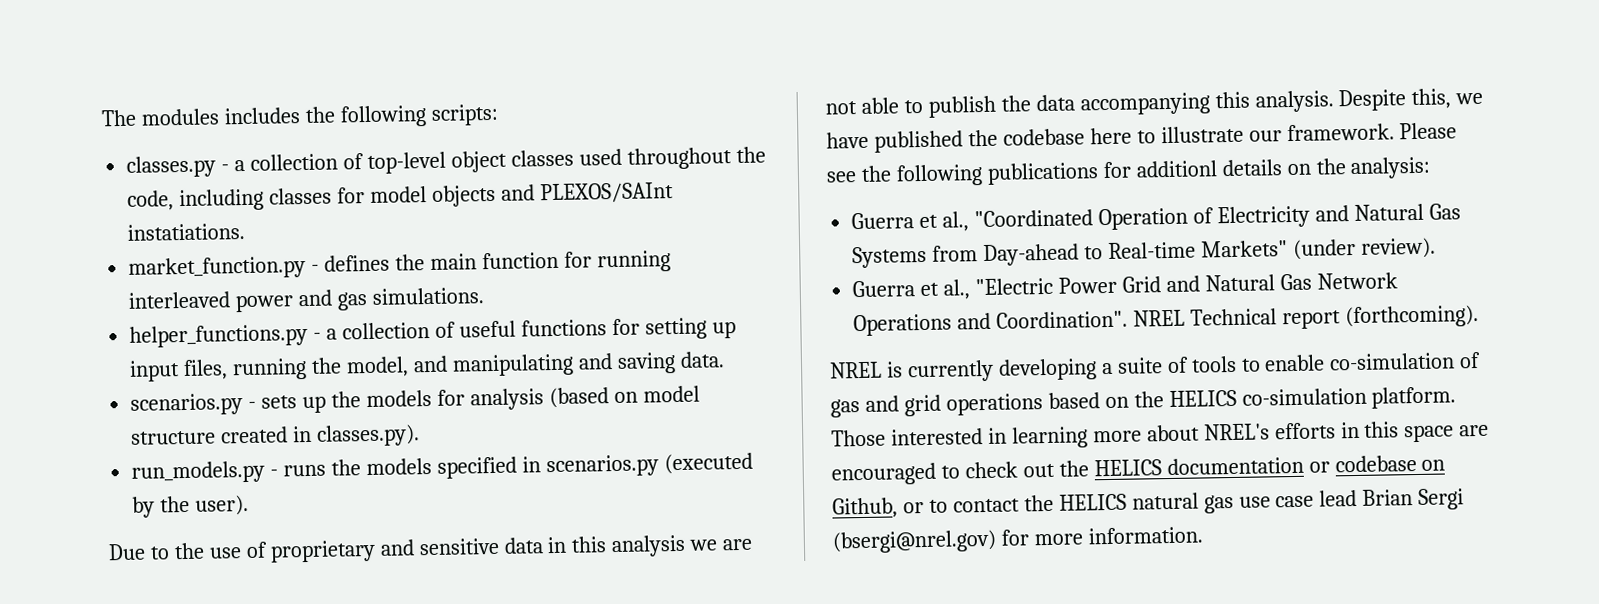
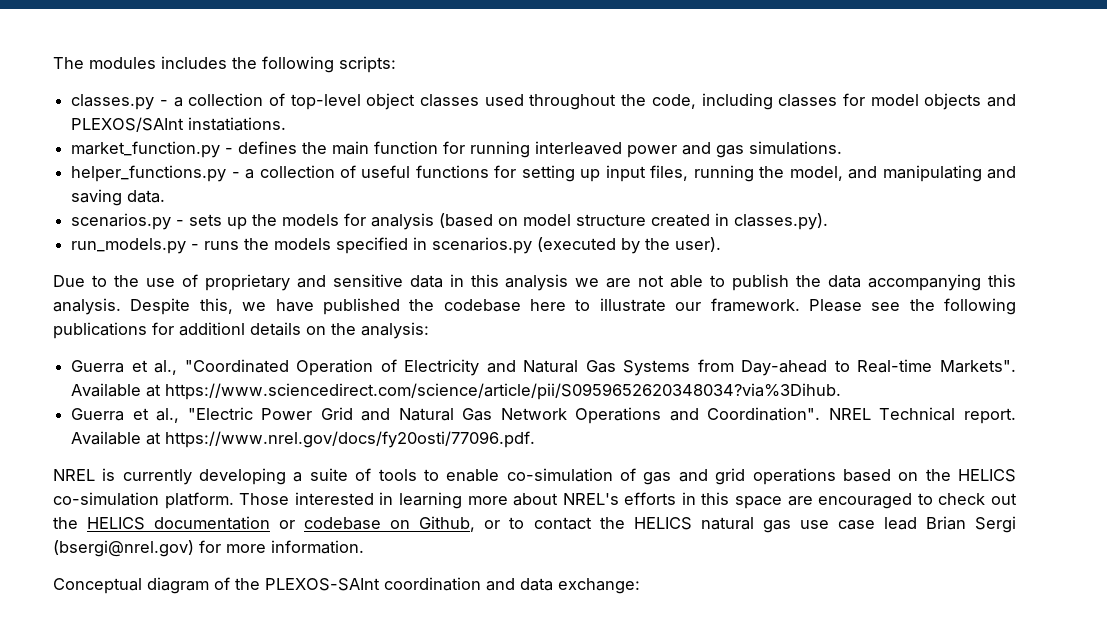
[1200,237,1436,260] Markets" (under review). -> [939,360,1016,373] [71,383,842,400] Markets". Available at https://www.sciencedirect.com/science/article/pii/S0959652620348034?via%3Dihub.
[1281,304,1479,330] report (forthcoming). -> [963,408,1016,424] [71,431,536,448] report. Available at https://www.nrel.gov/docs/fy20osti/77096.pdf.
(1203, 535) none -> [53,577,640,594] // Conceptual diagram of the PLEXOS-SAInt coordination and data exchange:

